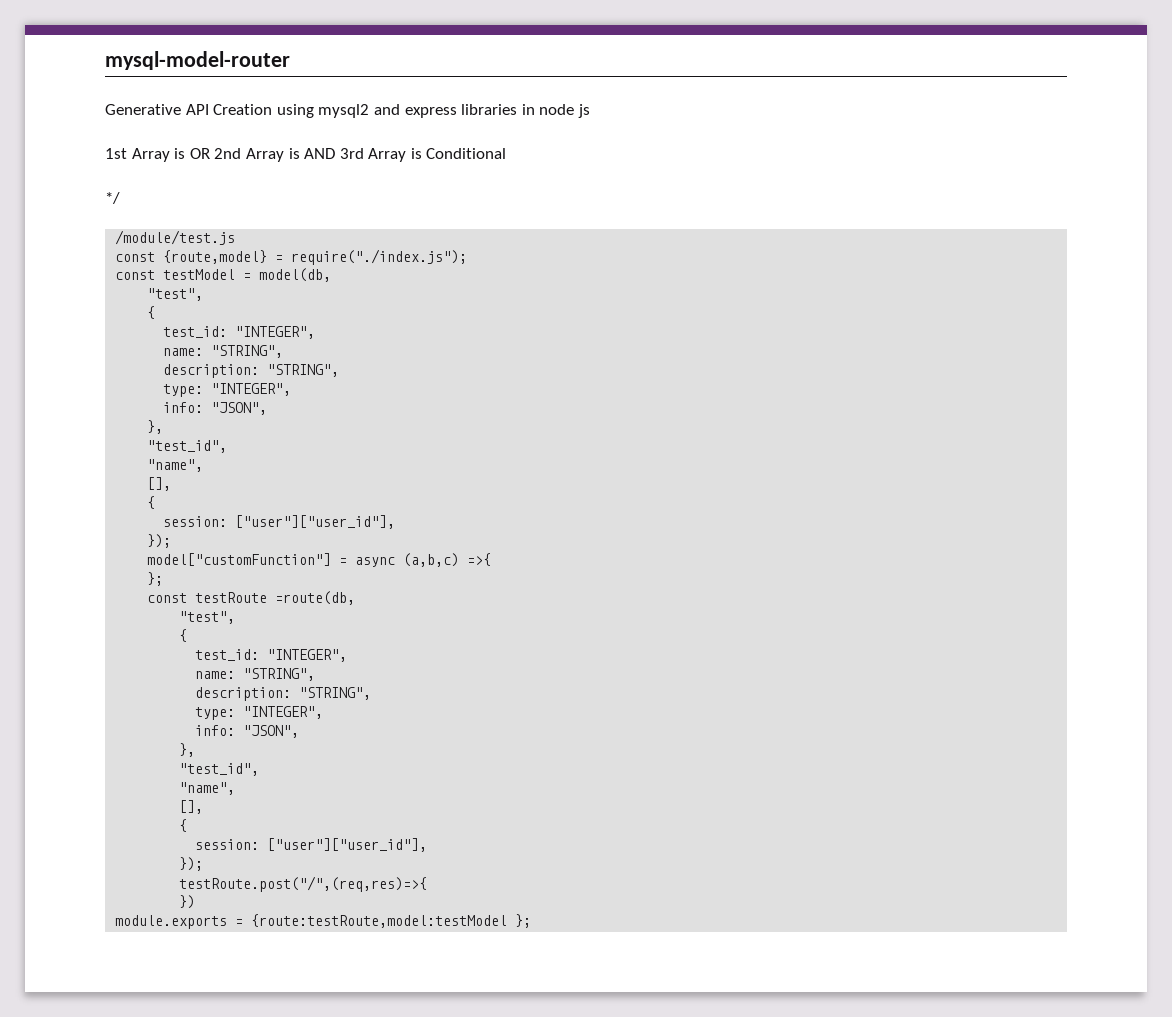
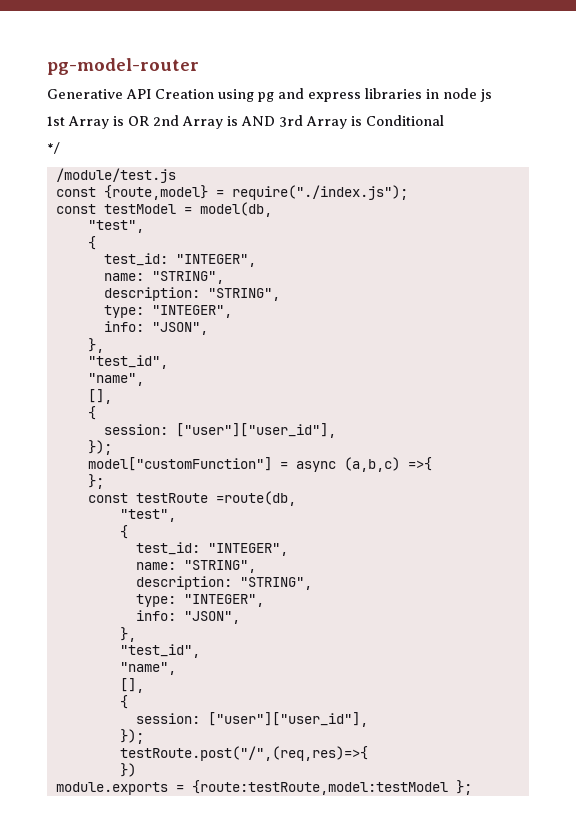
[105,51,290,70] mysql-model-router -> [47,58,199,75] pg-model-router
[318,104,370,118] mysql2 -> [258,92,274,102] pg

